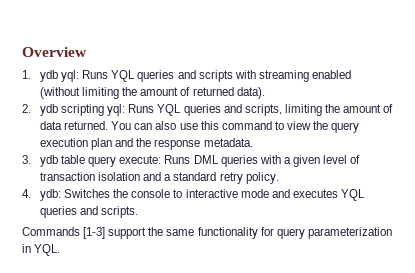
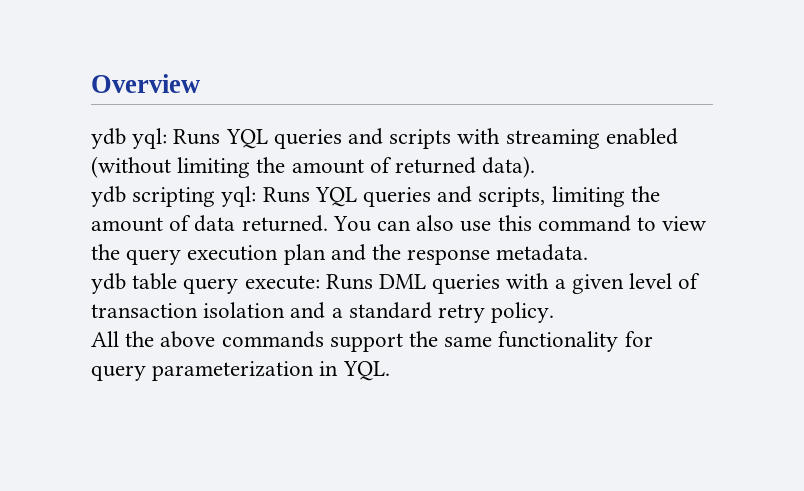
[22,70,31,79] 1. -> (200, 83) none
[22,104,31,113] 2. -> (536, 167) none
[22,155,31,164] 3. -> (589, 252) none
[22,189,366,201] [40,206,139,218] [22,227,106,239] 4. ydb: Switches the console to interactive mode and executes YQL queries and scripts. // Commands [1-3] -> [91,331,324,348] All the above commands

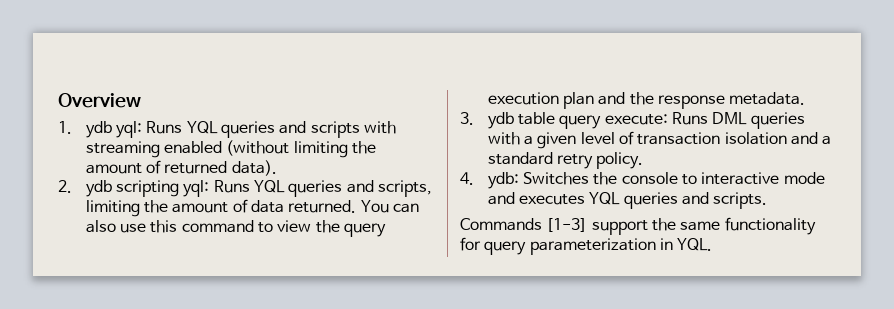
(200, 83) none -> [58,121,72,134] 1.
(536, 167) none -> [58,180,72,193] 2.
(589, 252) none -> [460,112,474,125] 3.
[91,331,324,348] All the above commands -> [460,172,825,189] [487,192,768,209] [460,218,588,232] 4. ydb: Switches the console to interactive mode and executes YQL queries and scripts. // Commands [1-3]

